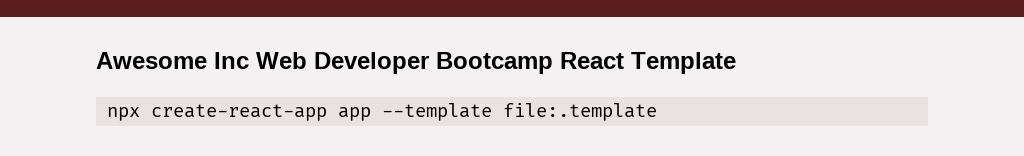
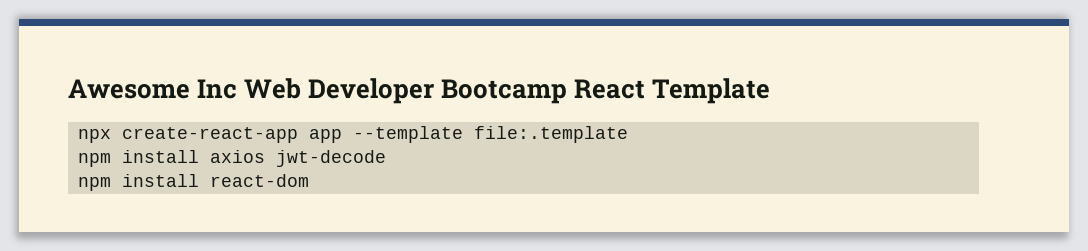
(658, 112) none -> [77,150,386,167] [77,174,309,191] // npm install axios jwt-decode // npm install react-dom

